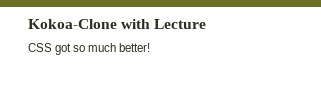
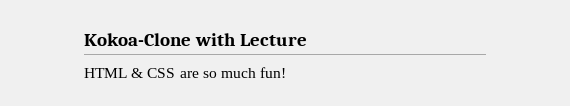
[28,43,72,55] CSS got -> [84,68,199,78] HTML & CSS are
[119,43,151,52] better! -> [260,67,287,78] fun!

